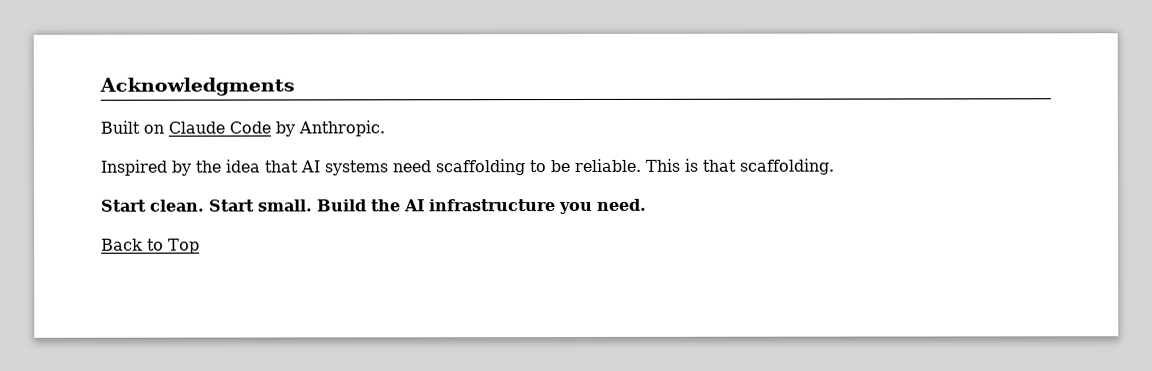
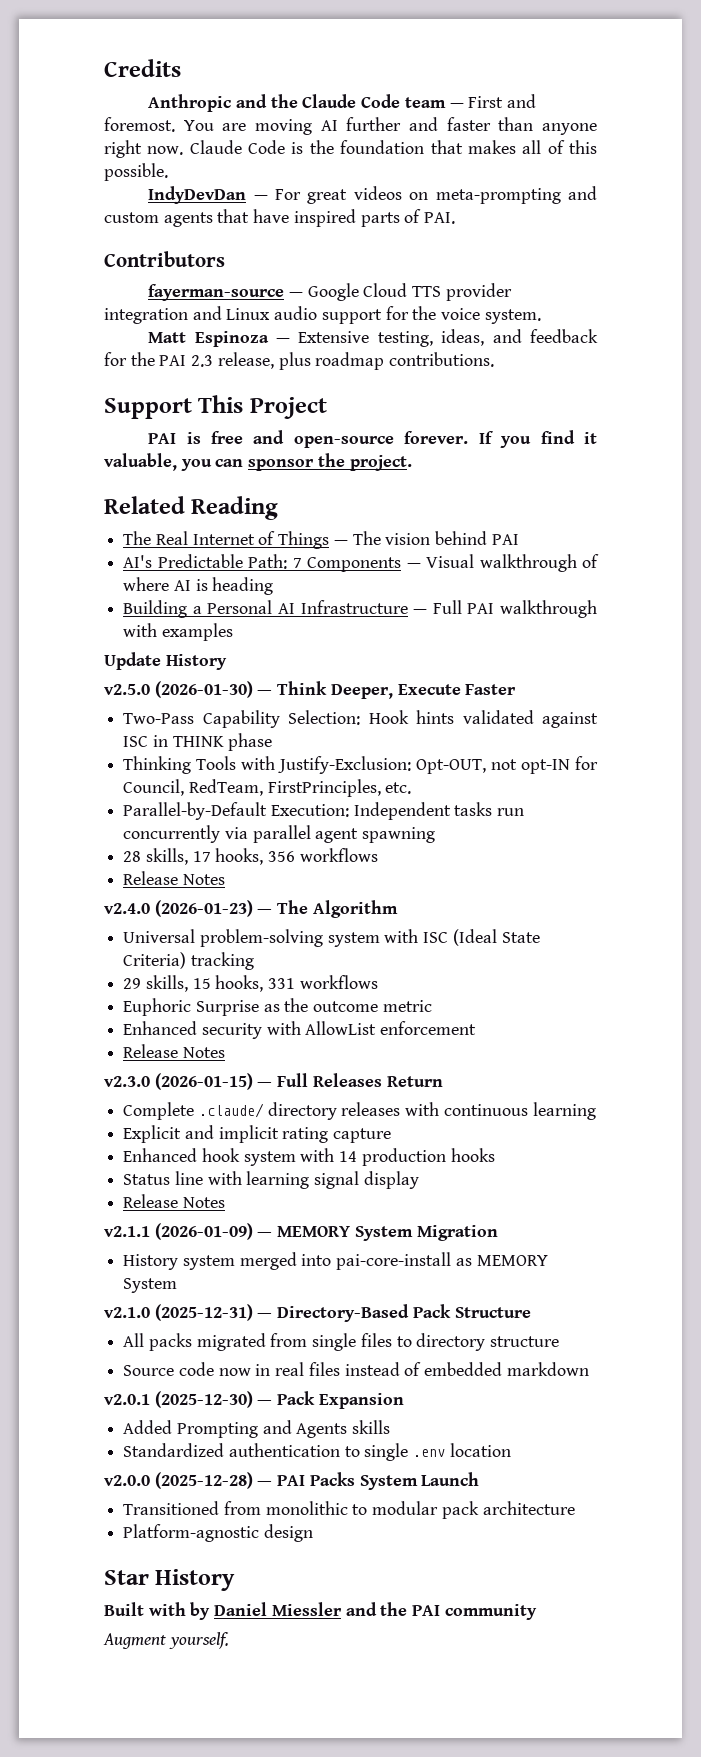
[99,77,295,96] [100,120,385,137] [100,158,834,176] [101,198,647,215] [101,238,200,254] Acknowledgments // Built on Claude Code by Anthropic. // Inspired by the idea that AI systems need scaffolding to be reliable. This is that scaffolding. // Start clean. Start small. Build the AI infrastructure you need. // Back to Top -> [104,59,181,77] [148,94,537,112] [104,117,597,135] [104,140,598,158] [104,163,168,181] [148,186,598,204] [104,209,456,227] [104,251,225,267] [148,283,512,301] [104,306,541,324] [148,329,599,347] [104,352,495,370] [104,395,327,419] [148,430,597,448] [104,453,412,471] [104,496,279,520] [123,531,519,549] [123,554,599,572] [123,577,274,595] [123,600,597,618] [123,623,233,641] [104,652,227,670] [104,681,517,699] [123,710,598,728] [123,733,273,751] [123,756,598,774] [123,779,412,797] [123,802,525,820] [123,825,436,843] [123,848,378,865] [123,871,225,885] [104,900,398,918] [123,929,540,947] [123,952,254,970] [123,975,378,992] [123,998,432,1016] [123,1021,477,1039] [123,1044,225,1058] [104,1073,443,1090] [123,1102,596,1120] [123,1125,392,1143] [123,1148,495,1166] [123,1171,419,1189] [123,1194,225,1208] [104,1223,498,1241] [123,1252,548,1270] [123,1278,178,1293] [104,1304,531,1322] [123,1333,560,1351] [123,1362,589,1376] [104,1391,404,1409] [123,1420,391,1438] [123,1443,511,1461] [104,1472,480,1490] [123,1501,575,1519] [123,1524,313,1542] [104,1569,236,1591] [104,1602,537,1620] [103,1632,229,1649] Credits // Anthropic and the Claude Code team — First and foremost. You are moving AI further and faster than anyone right now. Claude Code is the foundation that makes all of this possible. // IndyDevDan — For great videos on meta-prompting and custom agents that have inspired parts of PAI. // Contributors // fayerman-source — Google Cloud TTS provider integration and Linux audio support for the voice system. // Matt Espinoza — Extensive testing, ideas, and feedback for the PAI 2.3 release, plus roadmap contributions. // Support This Project // PAI is free and open-source forever. If you find it valuable, you can sponsor the project. // Related Reading // The Real Internet of Things — The vision behind PAI // AI's Predictable Path: 7 Components — Visual walkthrough of where AI is heading // Building a Personal AI Infrastructure — Full PAI walkthrough with examples // Update History // v2.5.0 (2026-01-30) — Think Deeper, Execute Faster // Two-Pass Capability Selection: Hook hints validated against ISC in THINK phase // Thinking Tools with Justify-Exclusion: Opt-OUT, not opt-IN for Council, RedTeam, FirstPrinciples, etc. // Parallel-by-Default Execution: Independent tasks run concurrently via parallel agent spawning // 28 skills, 17 hooks, 356 workflows // Release Notes // v2.4.0 (2026-01-23) — The Algorithm // Universal problem-solving system with ISC (Ideal State Criteria) tracking // 29 skills, 15 hooks, 331 workflows // Euphoric Surprise as the outcome metric // Enhanced security with AllowList enforcement // Release Notes // v2.3.0 (2026-01-15) — Full Releases Return // Complete .claude/ directory releases with continuous learning // Explicit and implicit rating capture // Enhanced hook system with 14 production hooks // Status line with learning signal display // Release Notes // v2.1.1 (2026-01-09) — MEMORY System Migration // History system merged into pai-core-install as MEMORY System // v2.1.0 (2025-12-31) — Directory-Based Pack Structure // All packs migrated from single files to directory structure // Source code now in real files instead of embedded markdown // v2.0.1 (2025-12-30) — Pack Expansion // Added Prompting and Agents skills // Standardized authentication to single .env location // v2.0.0 (2025-12-28) — PAI Packs System Launch // Transitioned from monolithic to modular pack architecture // Platform-agnostic design // Star History // Built with by Daniel Miessler and the PAI community // Augment yourself.

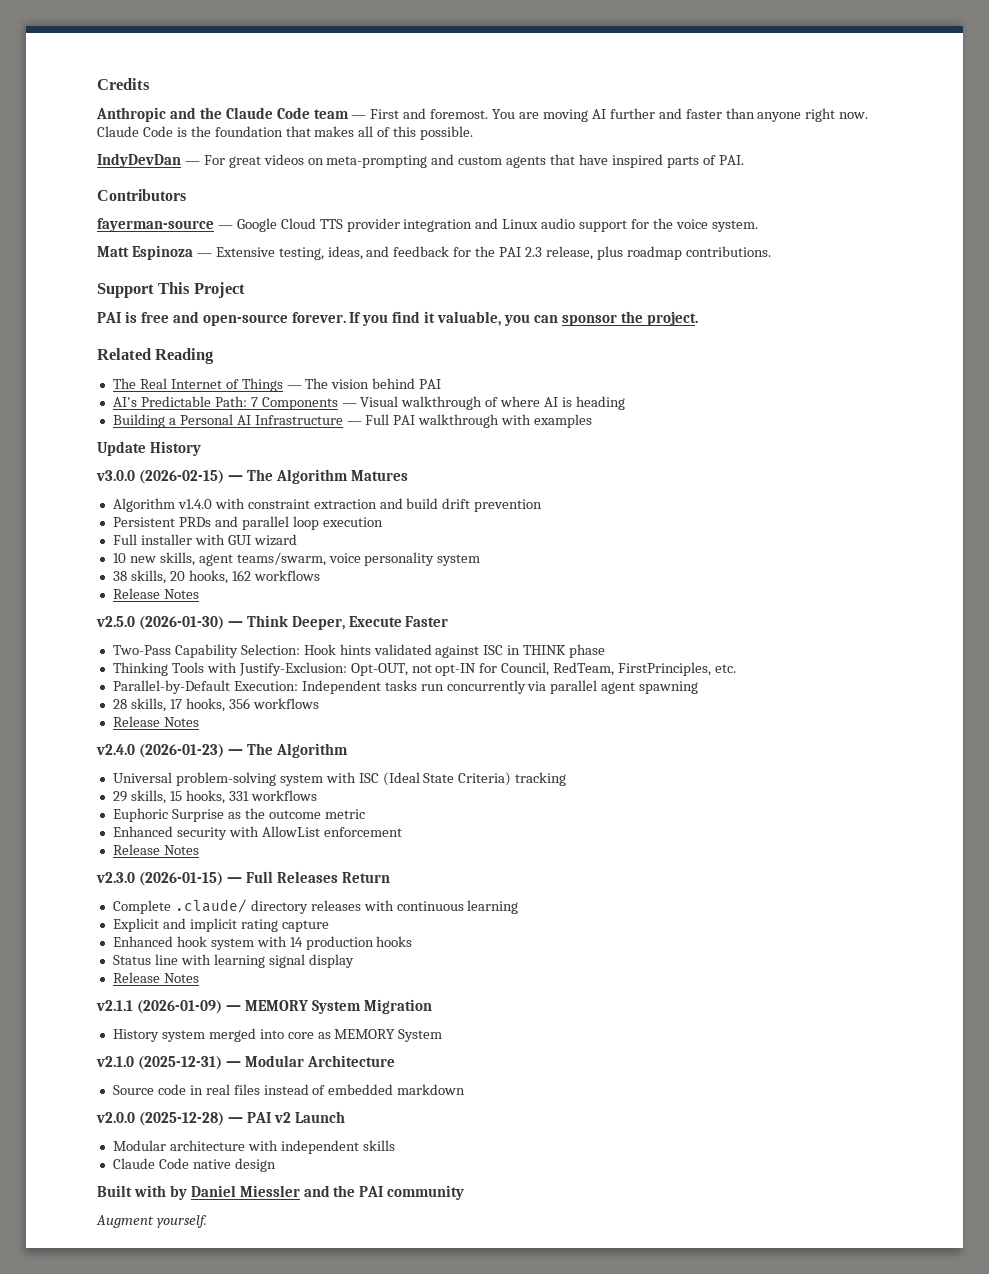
(227, 662) none -> [96,469,408,484] [112,498,543,512] [112,516,383,530] [112,534,297,546] [112,552,481,566] [112,570,320,584] [112,588,199,599] // v3.0.0 (2026-02-15) — The Algorithm Matures // Algorithm v1.4.0 with constraint extraction and build drift prevention // Persistent PRDs and parallel loop execution // Full installer with GUI wizard // 10 new skills, agent teams/swarm, voice personality system // 38 skills, 20 hooks, 162 workflows // Release Notes
[336,1252,452,1270] pai-core-install -> [287,1032,314,1039] core
[277,1304,531,1322] [123,1333,560,1351] Directory-Based Pack Structure // All packs migrated from single files to directory structure -> [244,1055,395,1067] Modular Architecture
[218,1368,251,1376] now -> (186, 1089) none
[104,1391,404,1409] [123,1420,391,1438] [123,1443,511,1461] // v2.0.1 (2025-12-30) — Pack Expansion // Added Prompting and Agents skills // Standardized authentication to single .env location -> (466, 1089) none
[309,1472,418,1490] Packs System -> [273,1112,291,1123] v2
[123,1501,575,1519] [123,1524,260,1542] Transitioned from monolithic to modular pack architecture // Platform-agnostic -> [112,1140,395,1154] [112,1158,231,1169] Modular architecture with independent skills // Claude Code native
[104,1569,236,1591] // Star History -> (276, 1165) none

